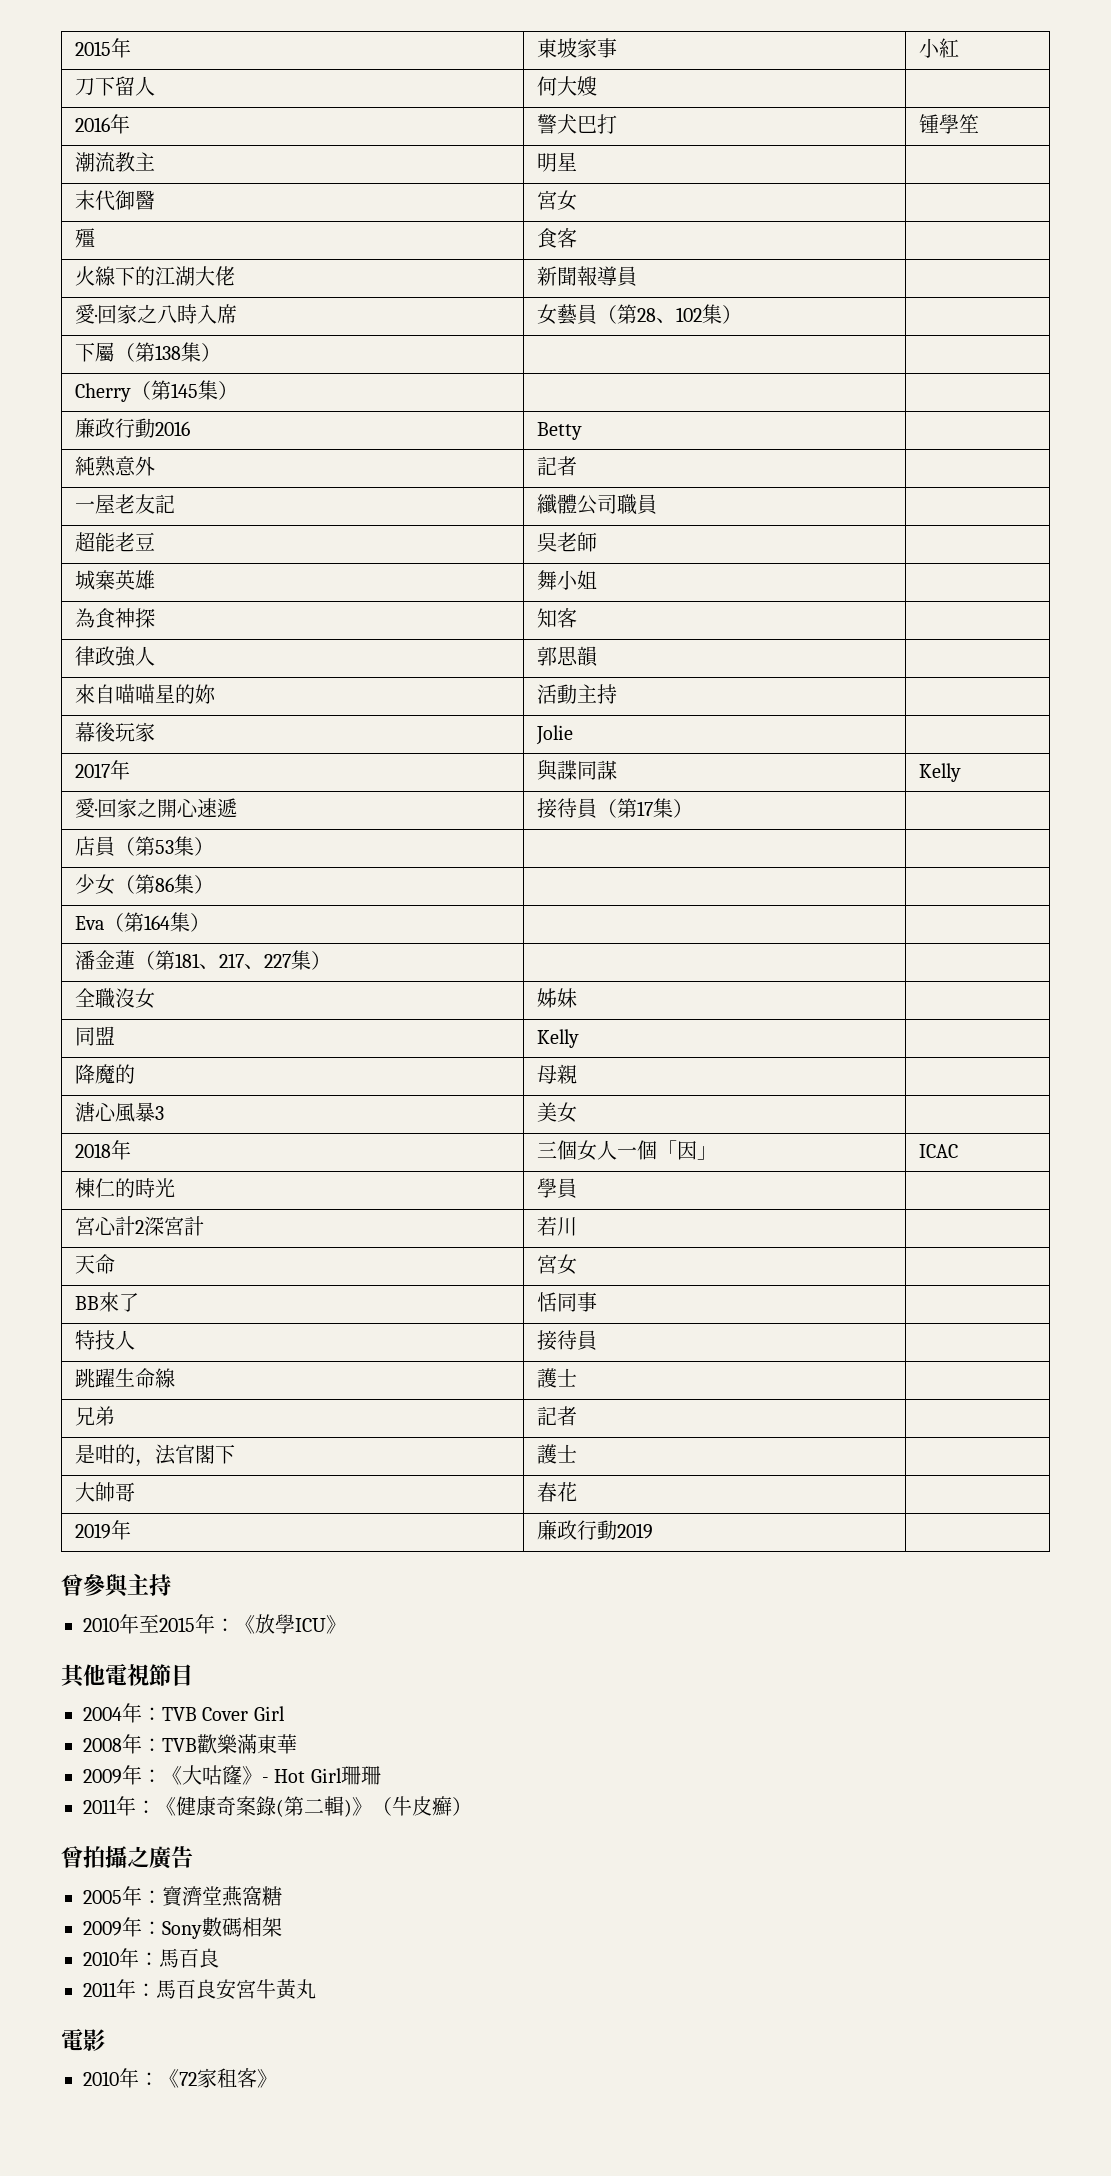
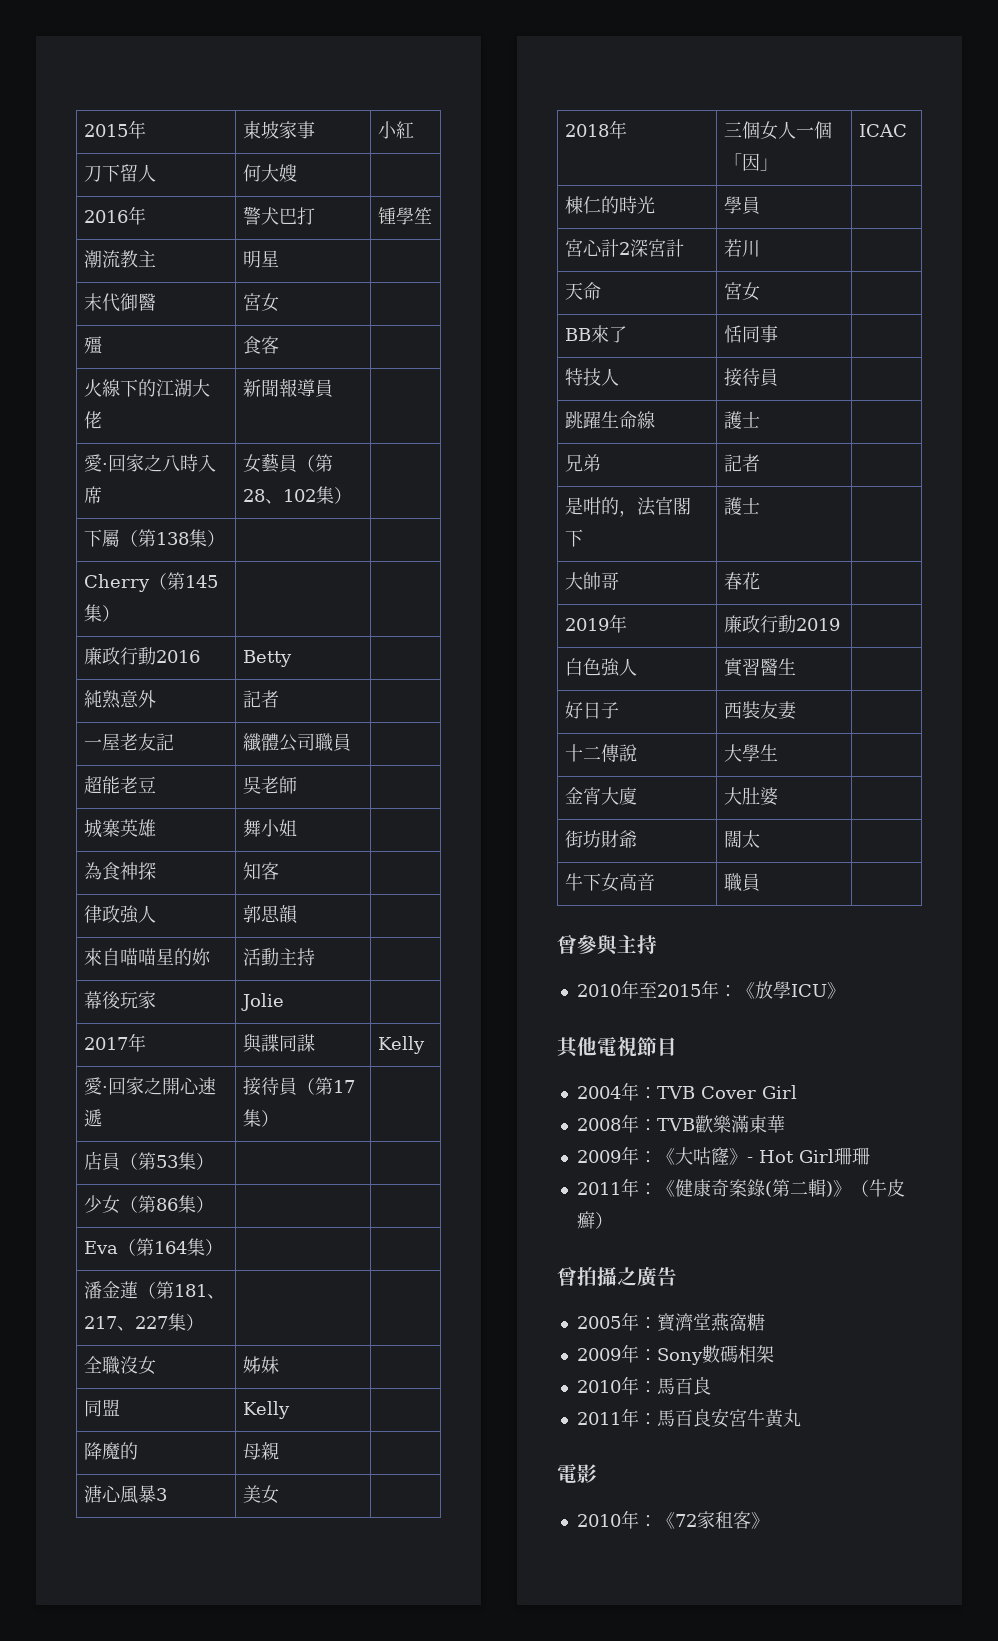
(654, 1531) none -> [565,658,638,677] [724,658,797,677] [565,701,620,719] [724,701,798,720] [565,744,638,762] [724,744,779,762] [565,787,638,805] [724,787,779,806] [565,830,638,848] [724,830,761,848] [565,873,656,892] [724,873,761,891] // 白色強人 | 實習醫生 | // 好日子 | 西裝友妻 | // 十二傳說 | 大學生 | // 金宵大廈 | 大肚婆 | // 街坊財爺 | 闊太 | // 牛下女高音 | 職員 |

